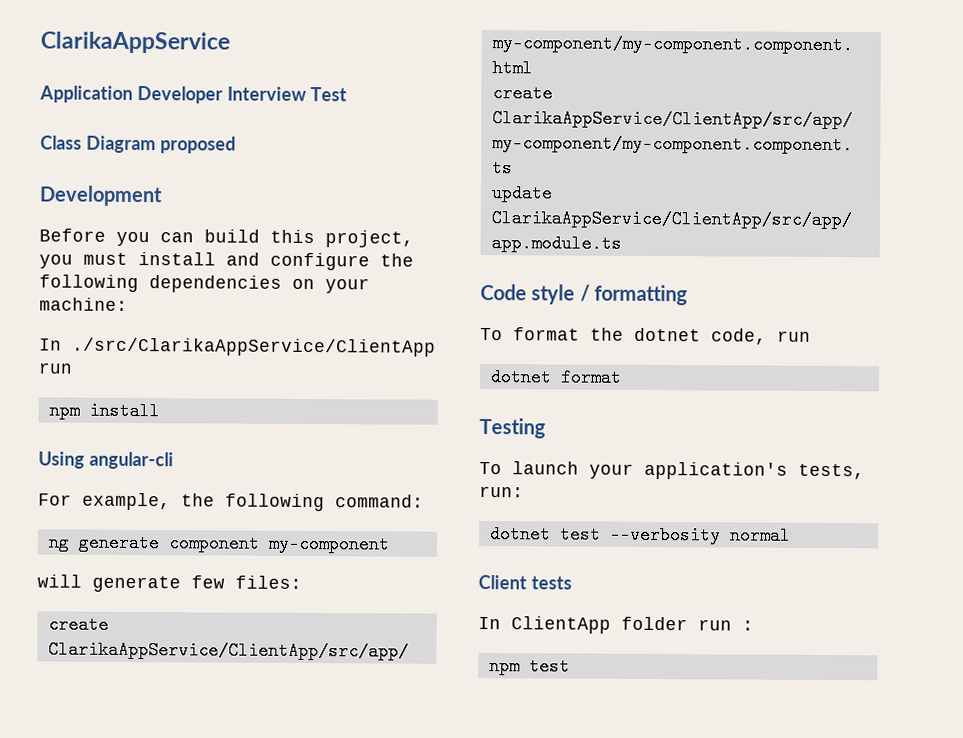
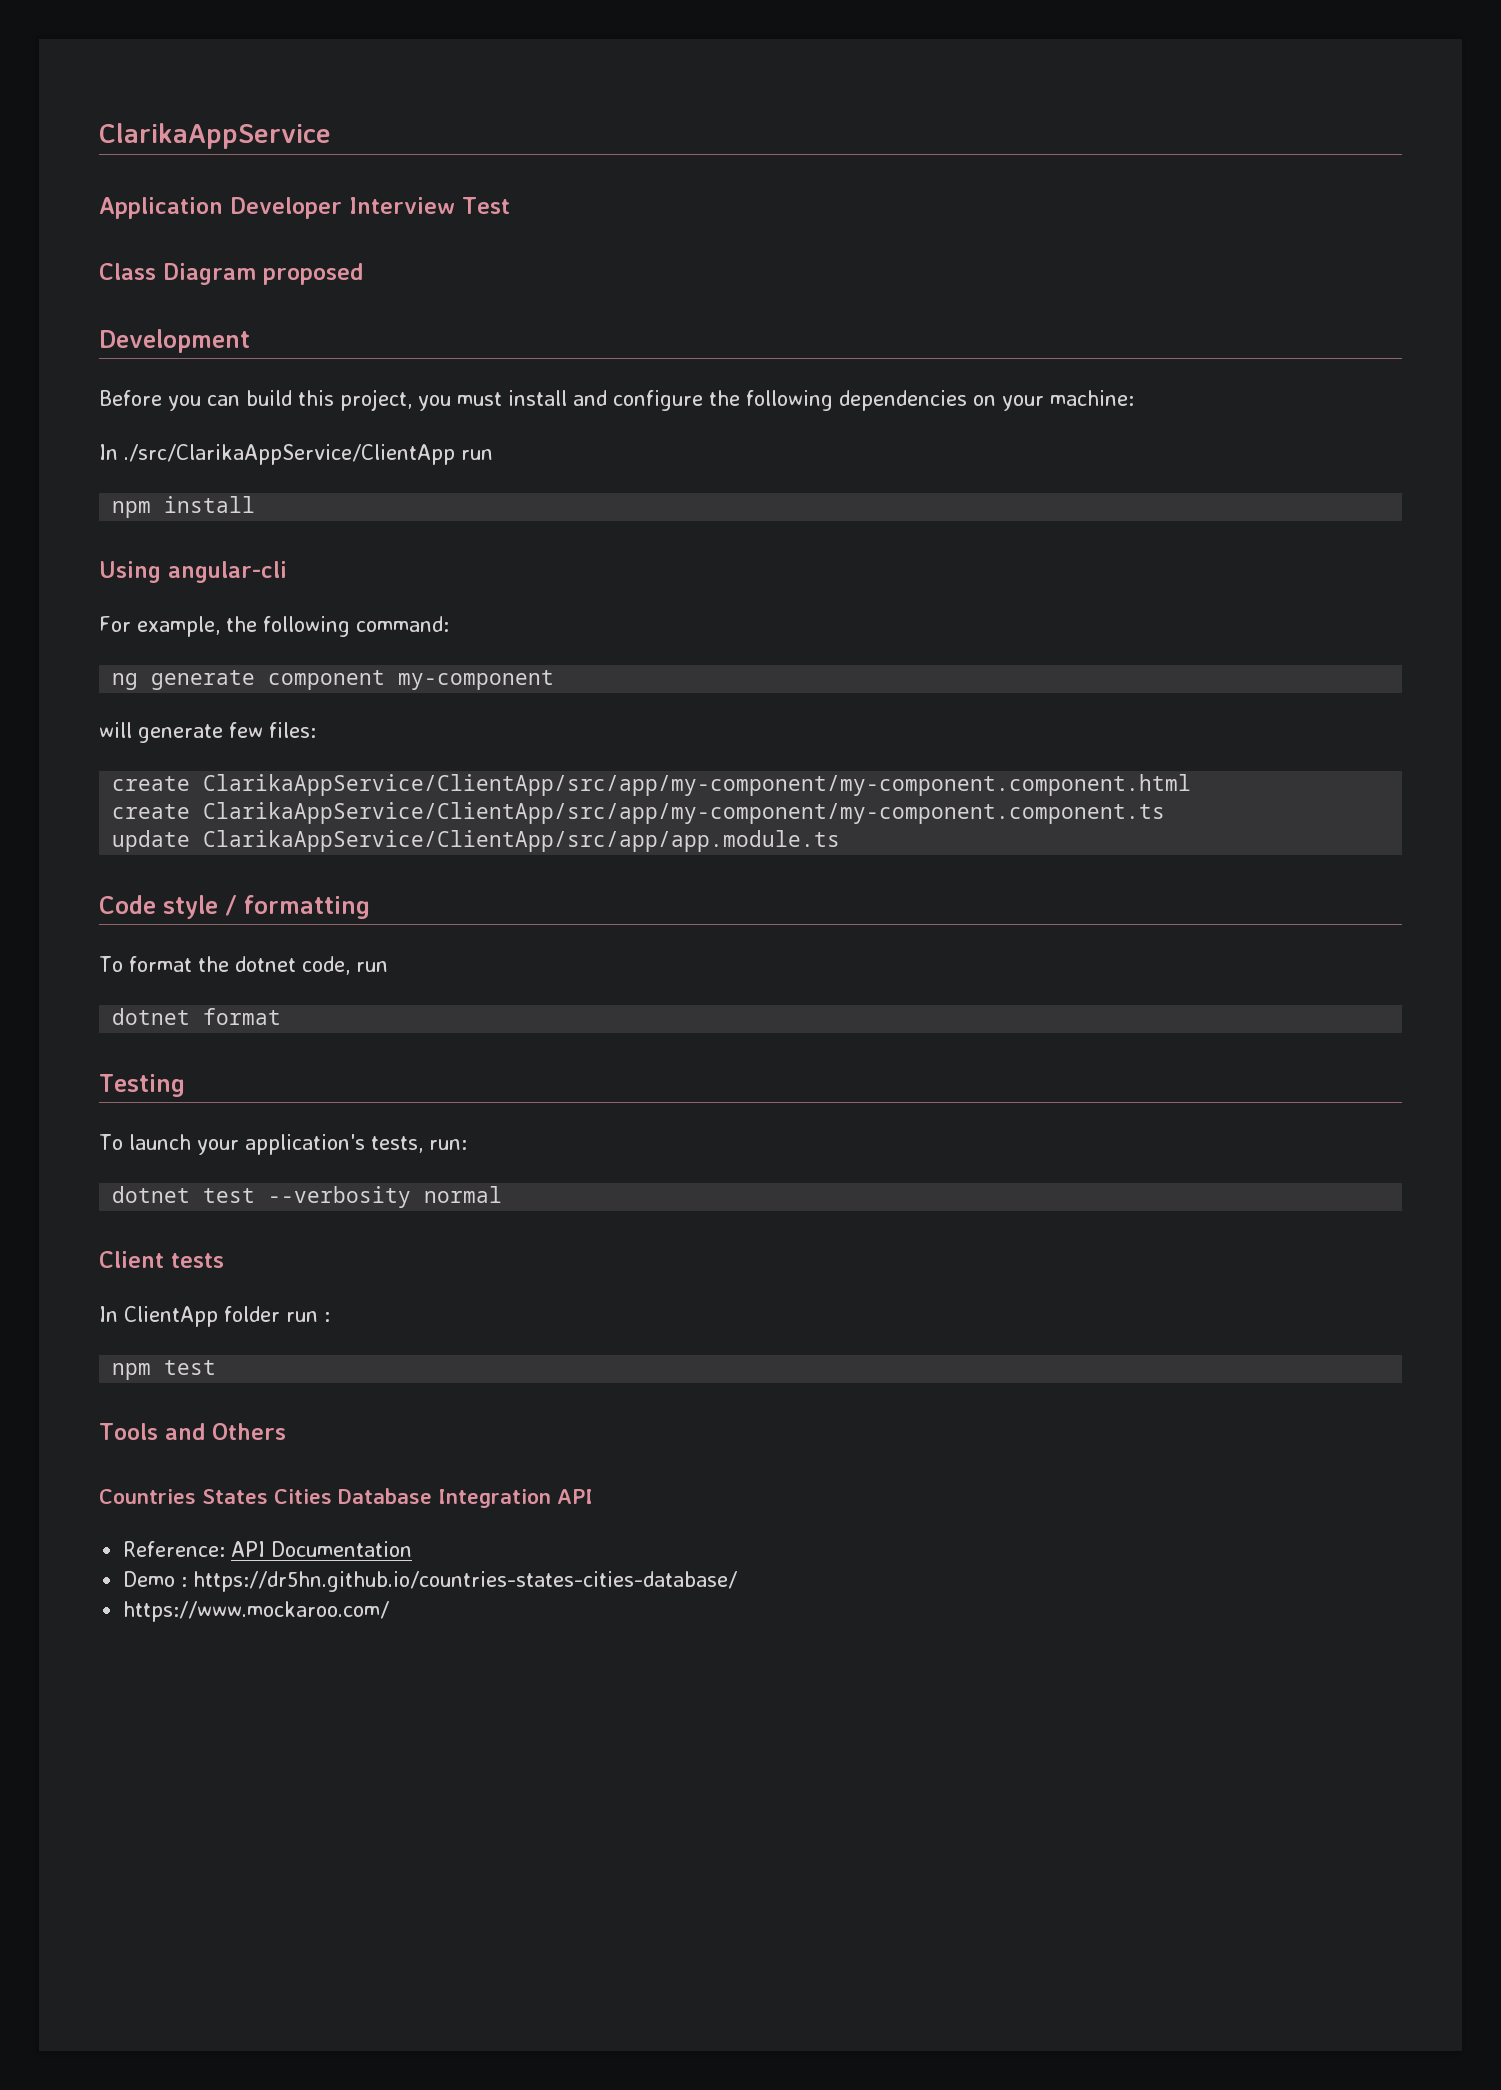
(570, 666) none -> [99,1423,286,1440] [99,1488,593,1508] [123,1541,413,1557] [123,1571,738,1592] [123,1601,390,1622] // Tools and Others // Countries States Cities Database Integration API // Reference: API Documentation // Demo : https://dr5hn.github.io/countries-states-cities-database/ // https://www.mockaroo.com/

